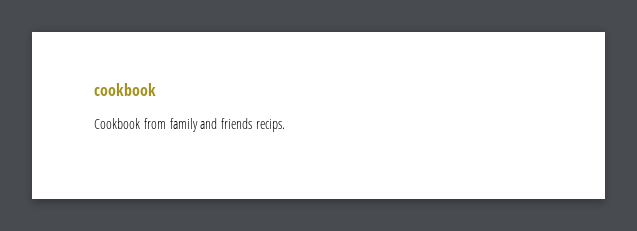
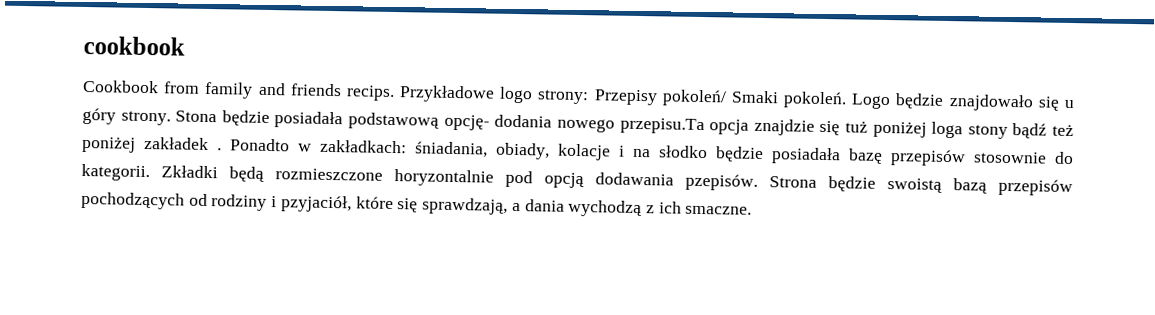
(285, 125) none -> [399,85,1074,112] [82,107,1074,139] [82,136,1074,167] [81,163,1073,197] [81,191,753,218] Przykładowe logo strony: Przepisy pokoleń/ Smaki pokoleń. Logo będzie znajdowało się u góry strony. Stona będzie posiadała podstawową opcję- dodania nowego przepisu.Ta opcja znajdzie się tuż poniżej loga stony bądź też poniżej zakładek . Ponadto w zakładkach: śniadania, obiady, kolacje i na słodko będzie posiadała bazę przepisów stosownie do kategorii. Zkładki będą rozmieszczone horyzontalnie pod opcją dodawania pzepisów. Strona będzie swoistą bazą przepisów pochodzących od rodziny i pzyjaciół, które się sprawdzają, a dania wychodzą z ich smaczne.

